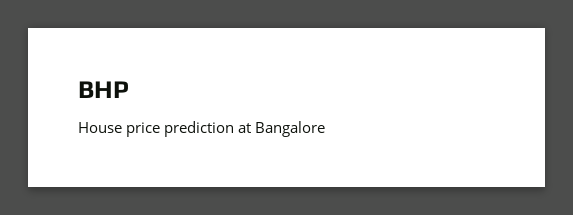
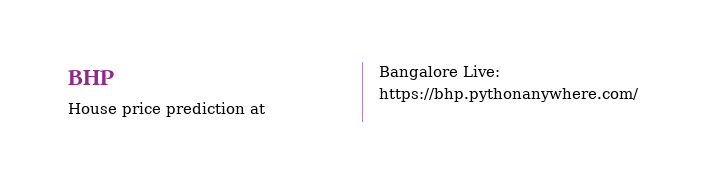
(326, 129) none -> [463,65,500,77] [379,88,639,102] Live: https://bhp.pythonanywhere.com/

